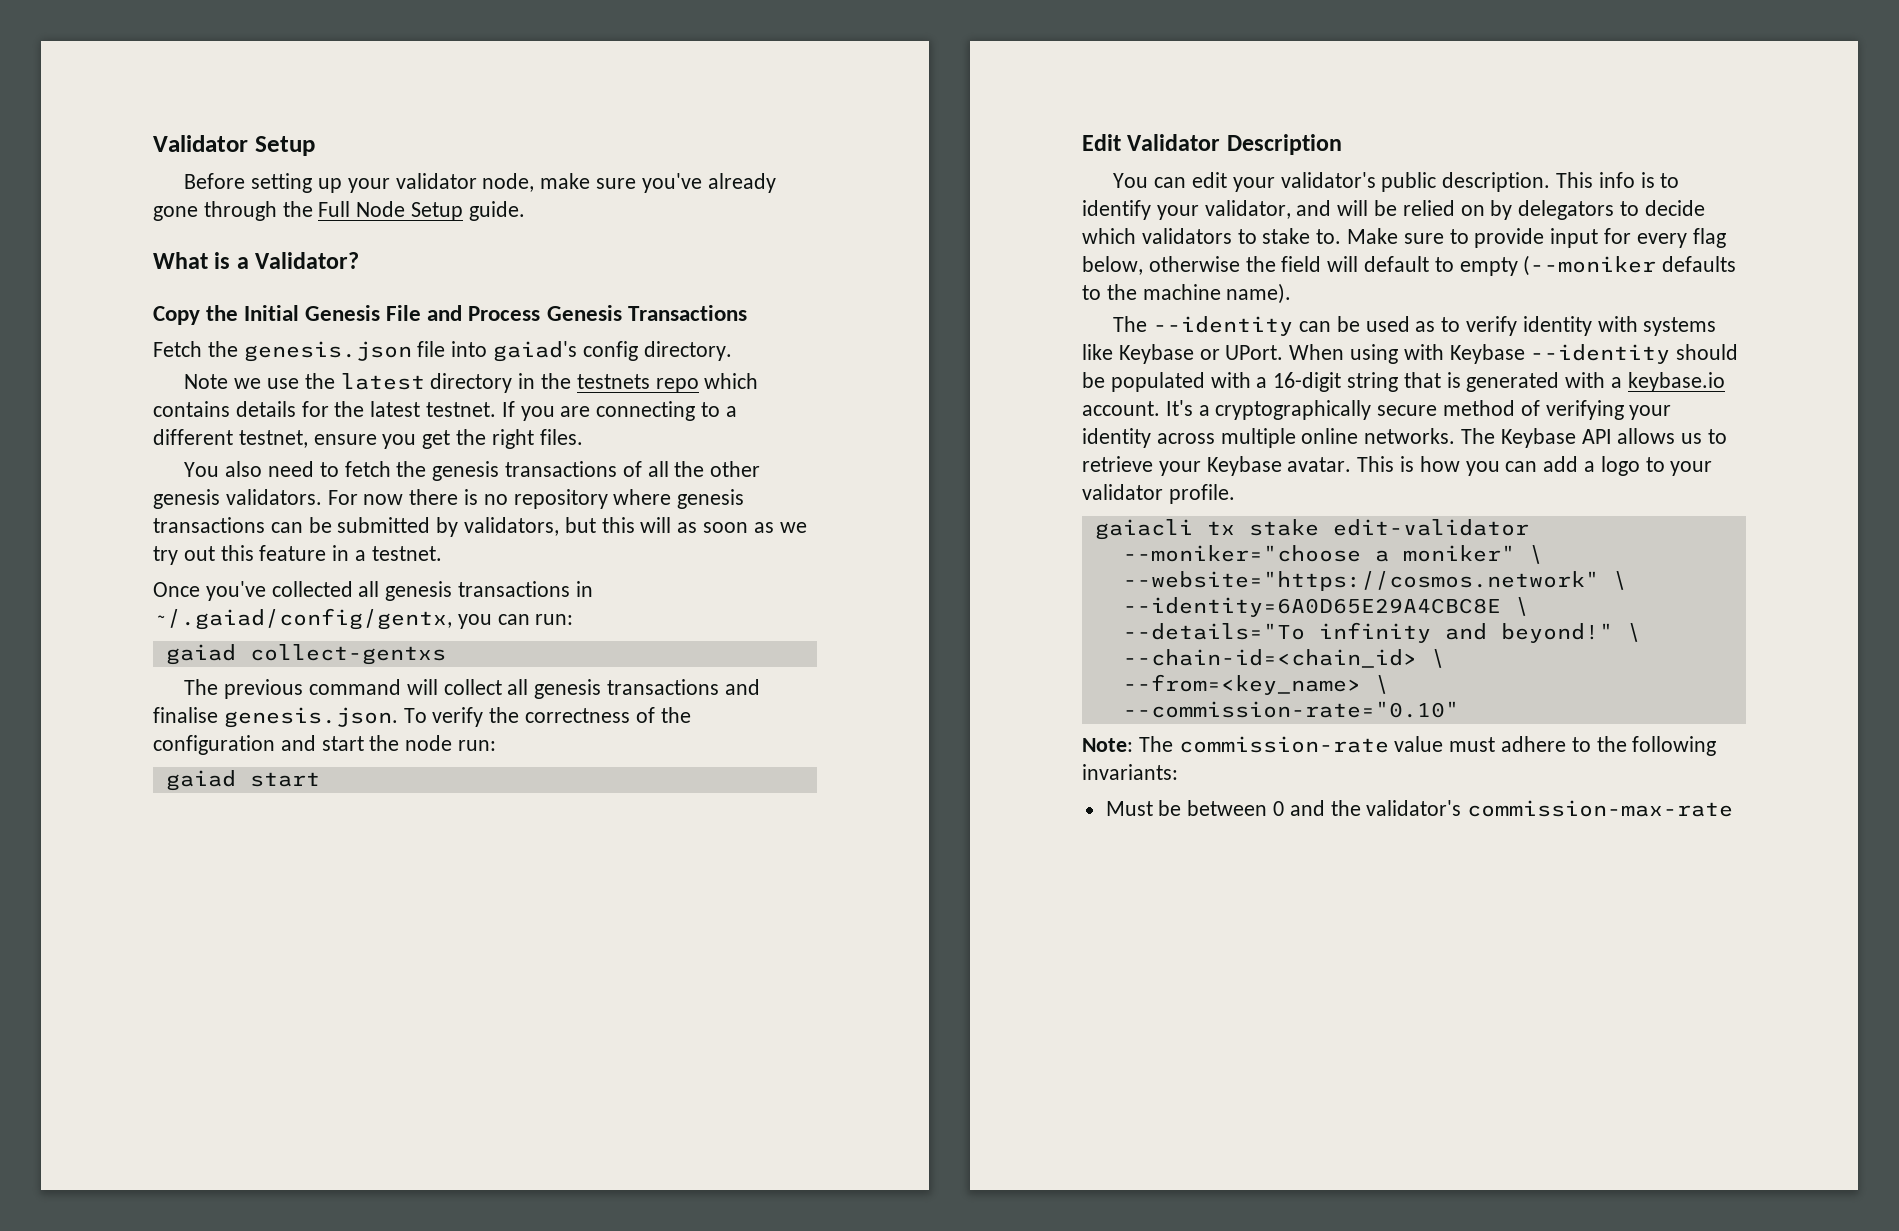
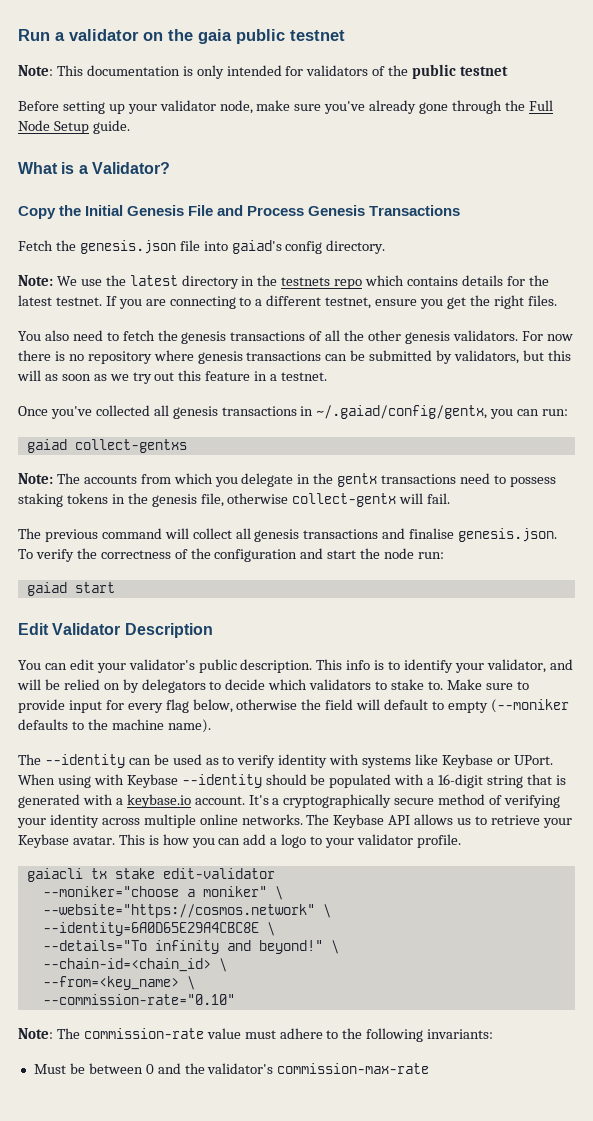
[153,135,315,156] Validator Setup -> [18,29,345,44] [18,64,509,79] Run a validator on the gaia public testnet // Note: This documentation is only intended for validators of the public testnet
[184,374,262,389] Note we -> [18,275,77,286] Note: We
(446, 654) none -> [18,473,556,487] [18,493,451,507] // Note: The accounts from which you delegate in the gentx transactions need to possess staking tokens in the genesis file, otherwise collect-gentx will fail.

